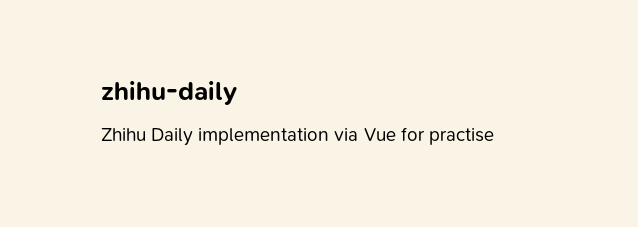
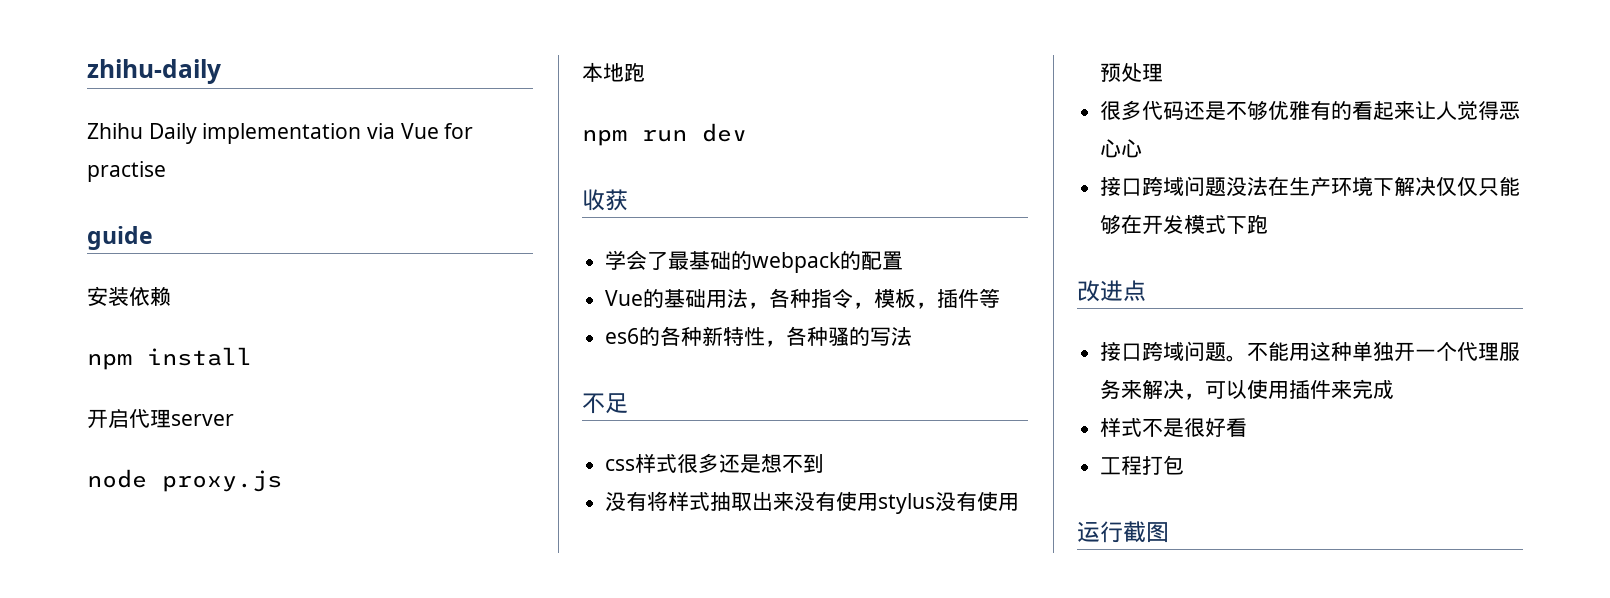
(494, 136) none -> [87,226,153,250] [87,286,171,306] [87,347,252,370] [87,408,234,429] [87,469,282,492] [582,62,645,82] [582,123,747,146] [582,189,628,211] [605,250,904,273] [605,288,1001,309] [605,326,913,347] [582,393,628,414] [605,453,825,473] [605,491,1020,514] [1100,62,1164,82] [1100,100,1521,121] [1100,139,1143,158] [1100,176,1521,197] [1100,214,1269,235] [1077,280,1146,302] [1100,341,1521,362] [1100,379,1395,400] [1100,418,1248,437] [1100,455,1185,475] [1077,521,1169,543] // guide // 安装依赖 // npm install // 开启代理server // node proxy.js // 本地跑 // npm run dev // 收获 // 学会了最基础的webpack的配置 // Vue的基础用法，各种指令，模板，插件等 // es6的各种新特性，各种骚的写法 // 不足 // css样式很多还是想不到 // 没有将样式抽取出来没有使用stylus没有使用预处理 // 很多代码还是不够优雅有的看起来让人觉得恶心心 // 接口跨域问题没法在生产环境下解决仅仅只能够在开发模式下跑 // 改进点 // 接口跨域问题。不能用这种单独开一个代理服务来解决，可以使用插件来完成 // 样式不是很好看 // 工程打包 // 运行截图

